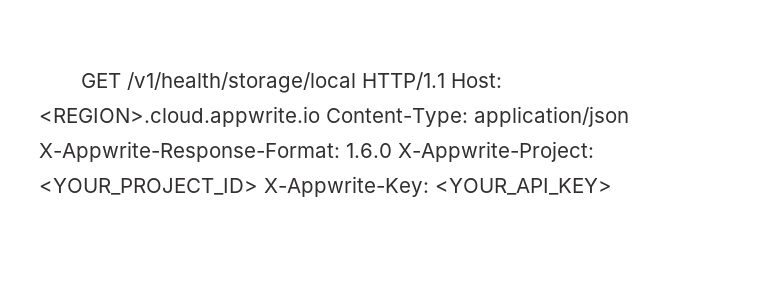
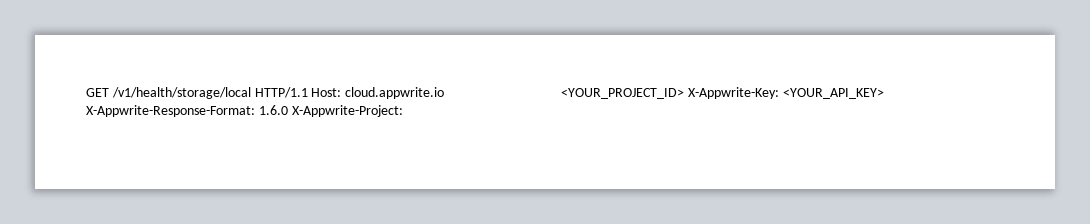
[39,106,629,127] <REGION>.cloud.appwrite.io Content-Type: application/json -> [345,87,445,99] cloud.appwrite.io

